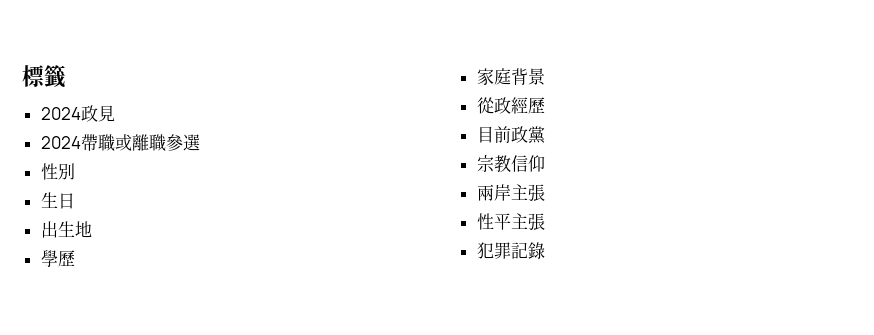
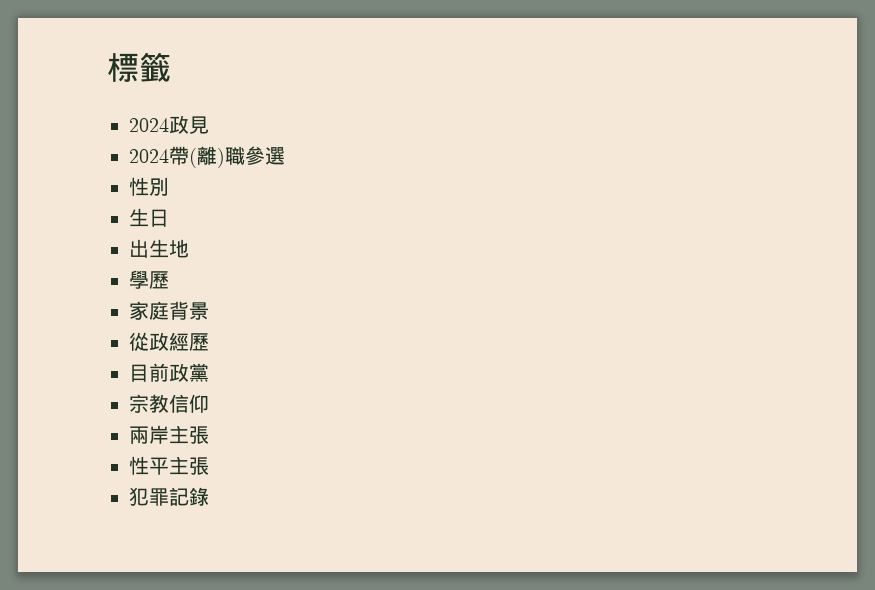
[97,134,149,151] 職或離 -> [189,146,225,168] (離)

